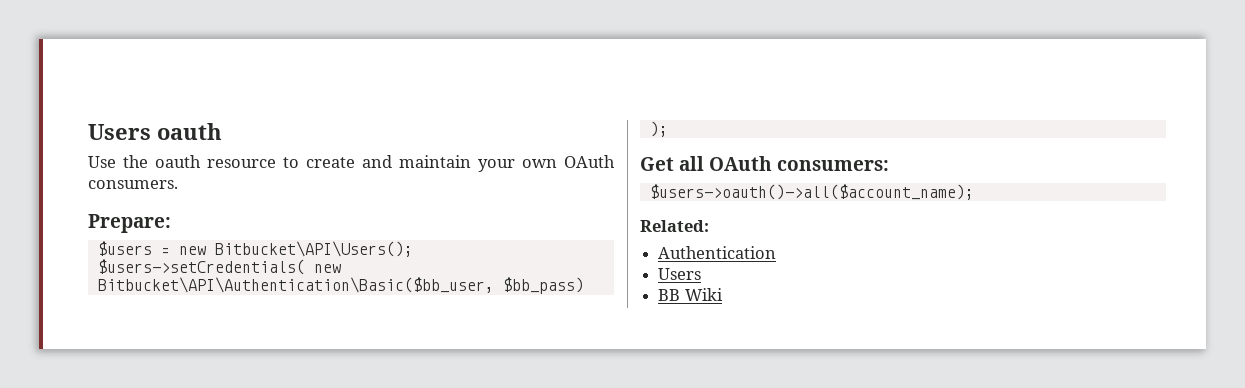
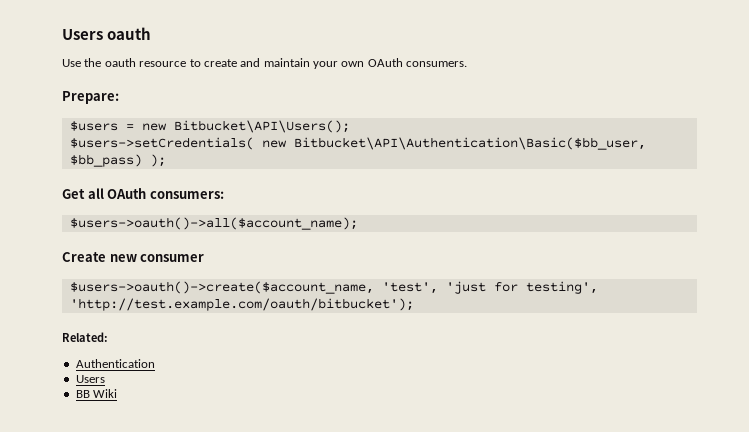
(974, 192) none -> [62,252,205,262] [69,281,598,294] [69,298,414,311] // Create new consumer // $users->oauth()->create($account_name, 'test', 'just for testing', 'http://test.example.com/oauth/bitbucket');

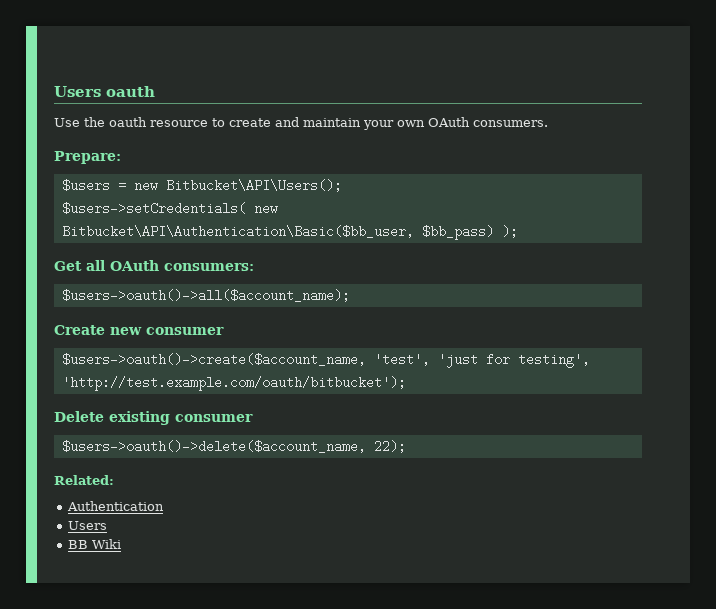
(414, 304) none -> [54,411,253,425] [61,440,406,453] // Delete existing consumer // $users->oauth()->delete($account_name, 22);

